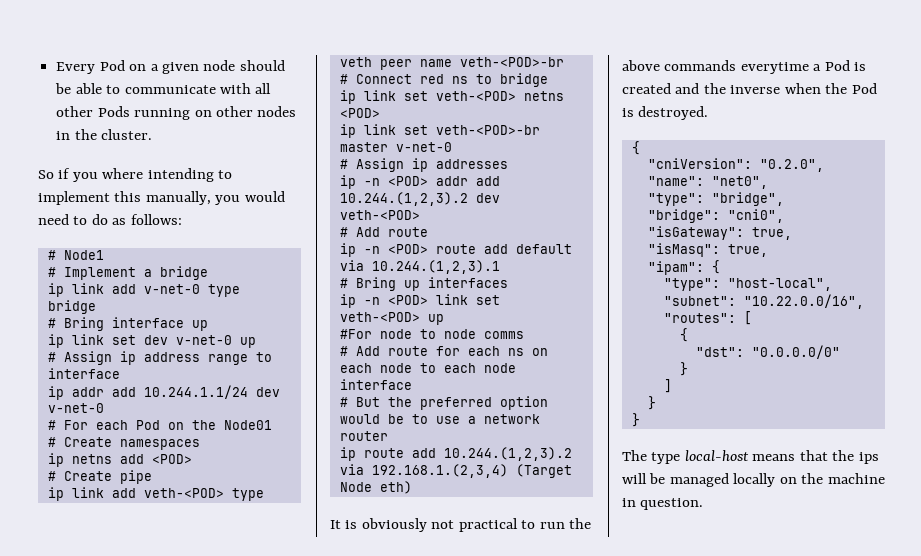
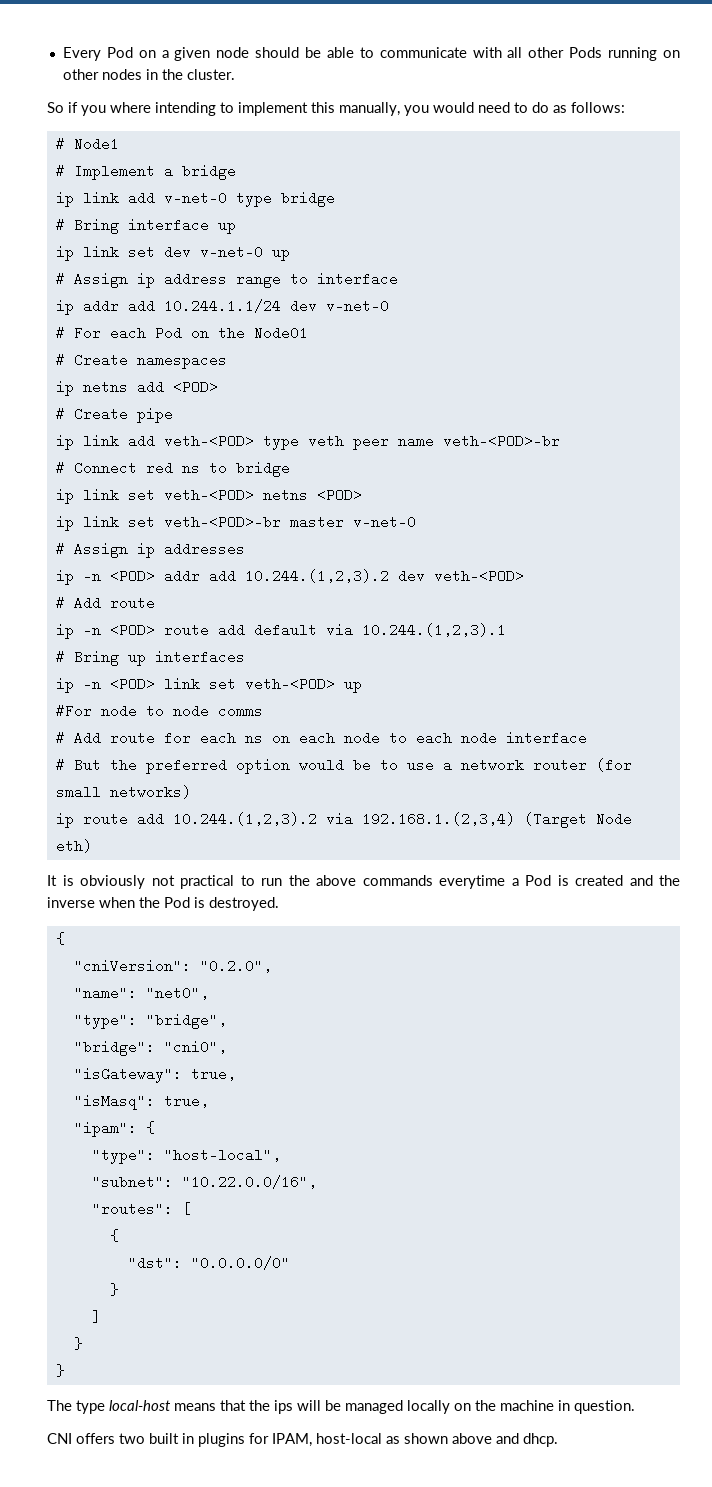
(388, 436) none -> [595,758,632,772] [55,785,191,799] (for small networks)
(704, 504) none -> [47,1433,558,1447] // CNI offers two built in plugins for IPAM, host-local as shown above and dhcp.

